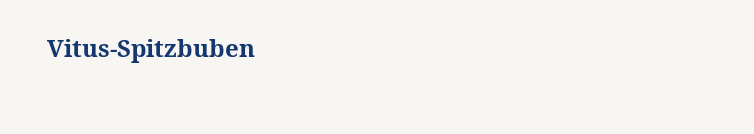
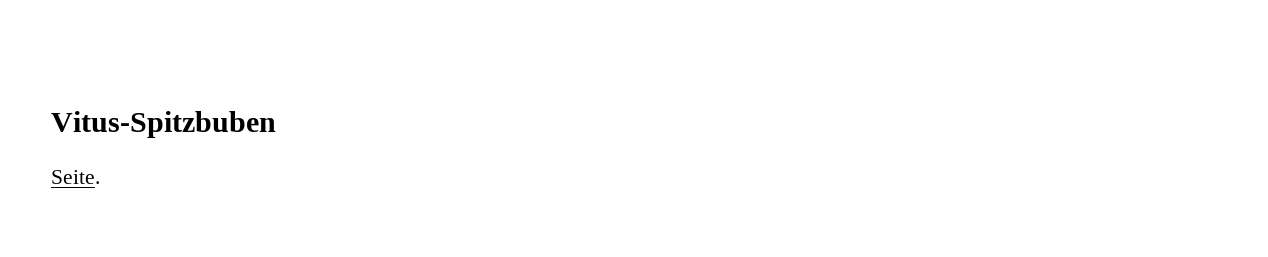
(255, 51) none -> [51,170,100,184] // Seite.

